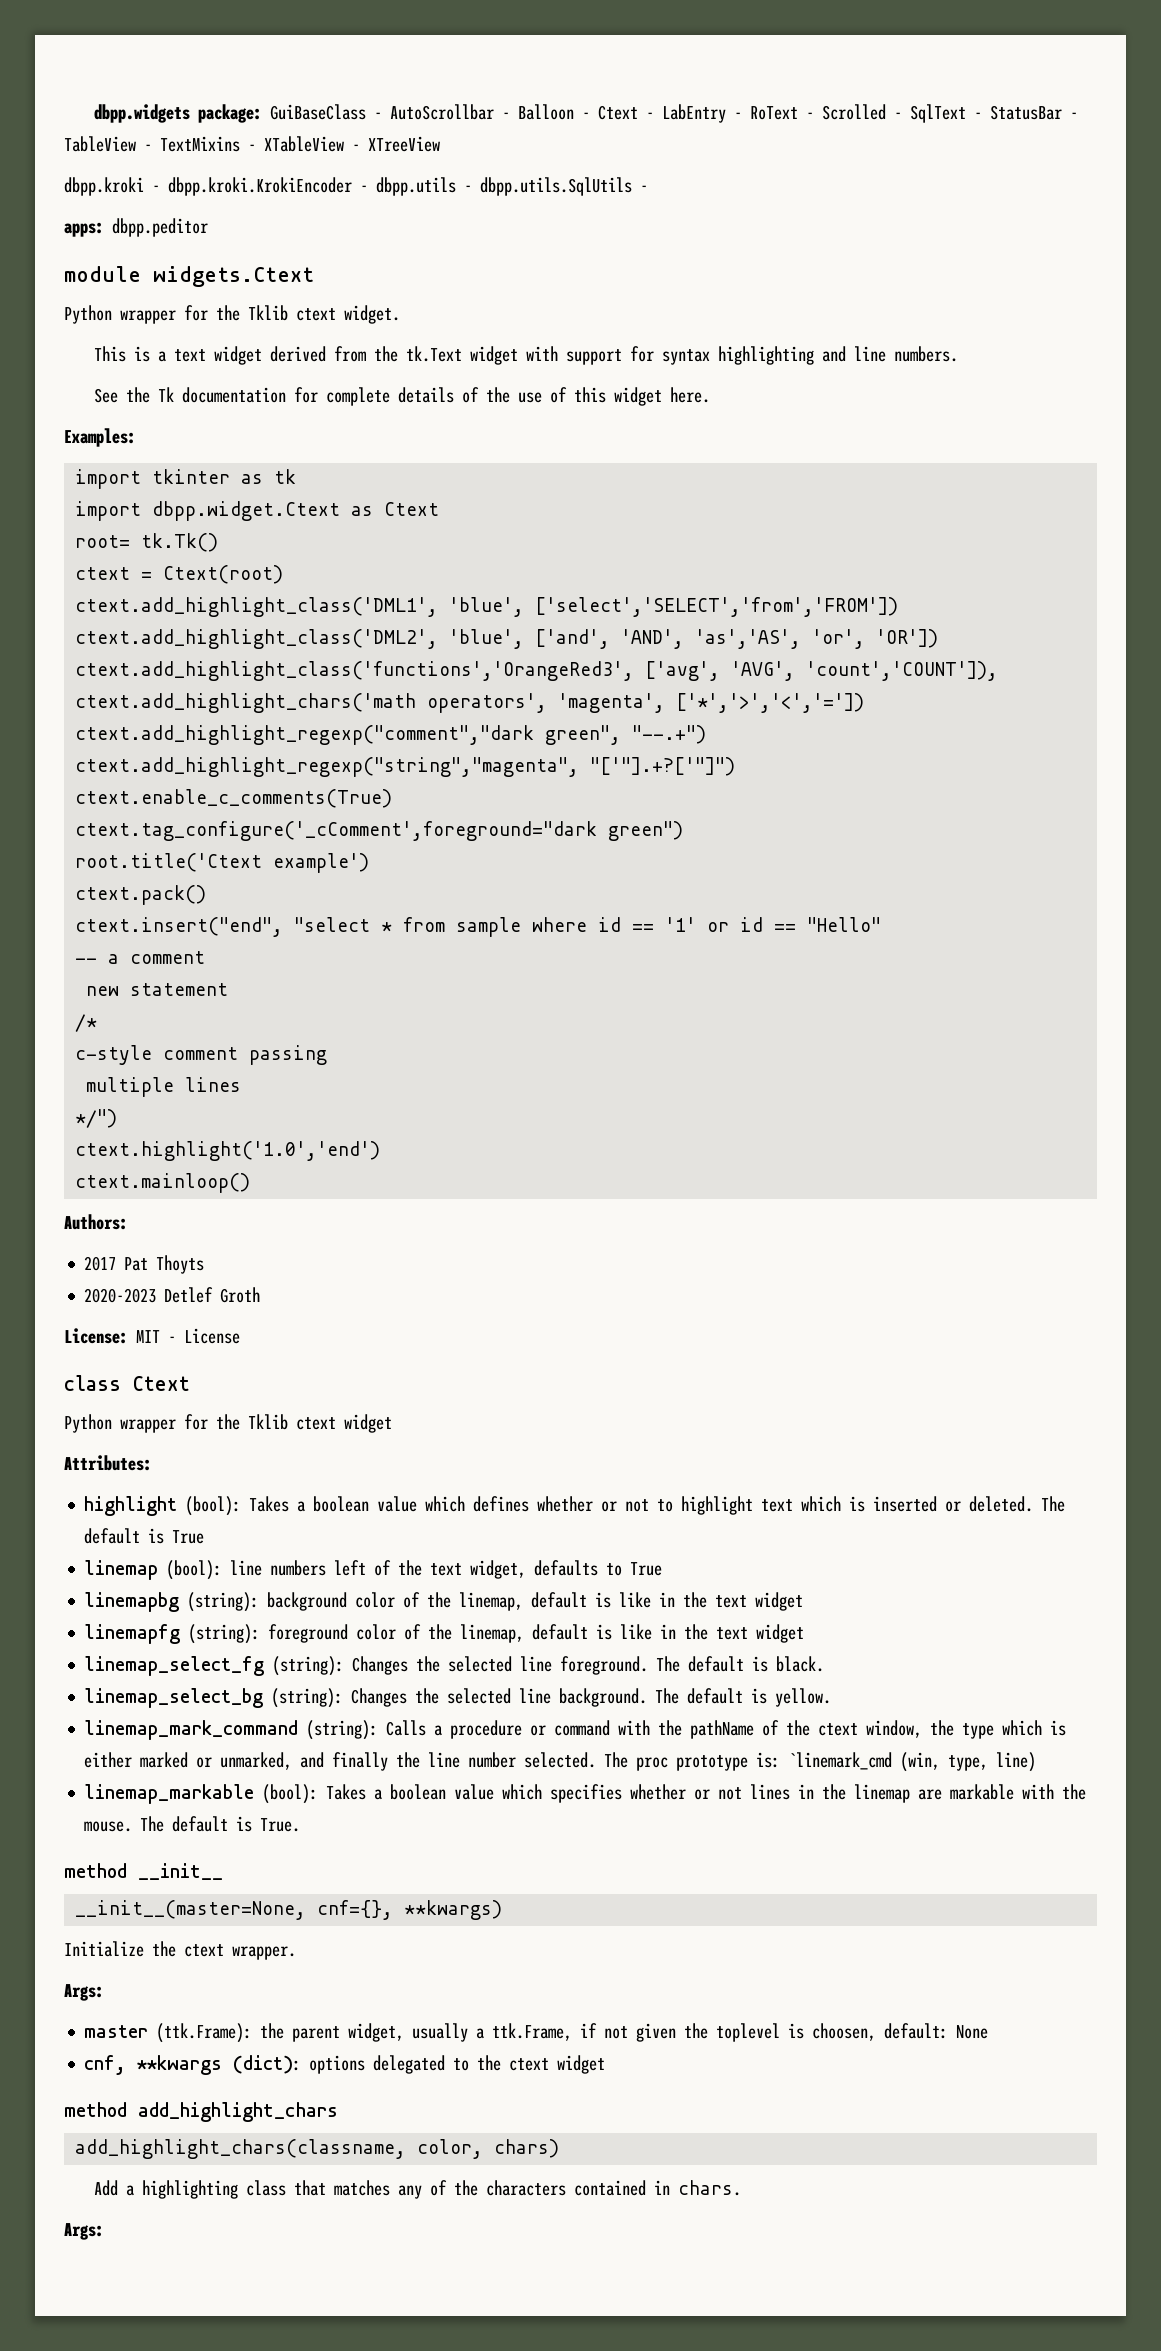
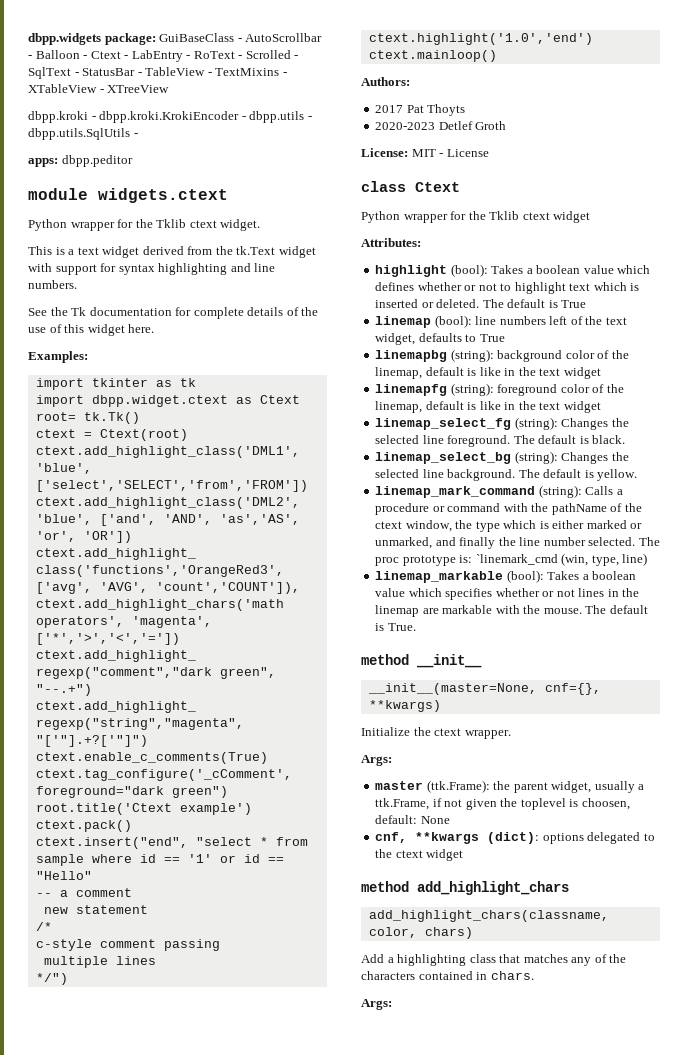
[153,266,314,287] widgets.Ctext -> [98,188,228,203] widgets.ctext
[152,501,341,521] dbpp.widget.Ctext -> [91,395,228,407] dbpp.widget.ctext

